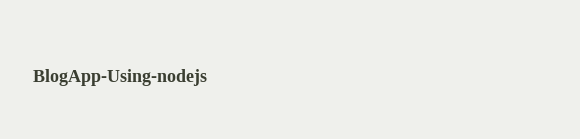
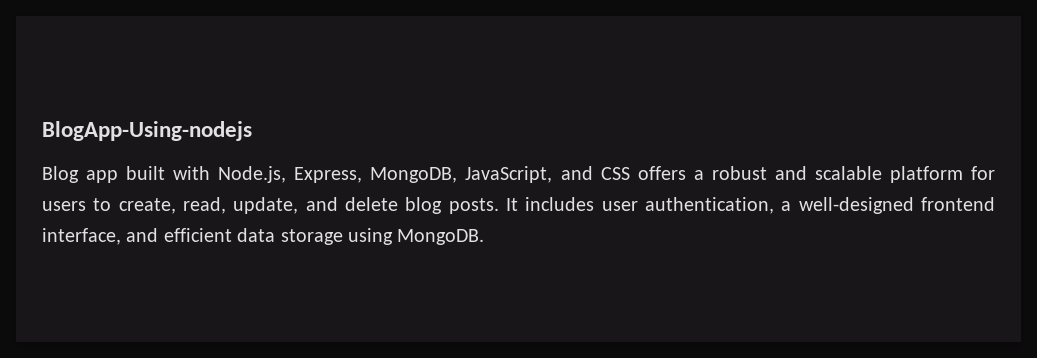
(207, 77) none -> [42,166,995,183] [42,197,996,214] [42,228,485,245] // Blog app built with Node.js, Express, MongoDB, JavaScript, and CSS offers a robust and scalable platform for users to create, read, update, and delete blog posts. It includes user authentication, a well-designed frontend interface, and efficient data storage using MongoDB.

